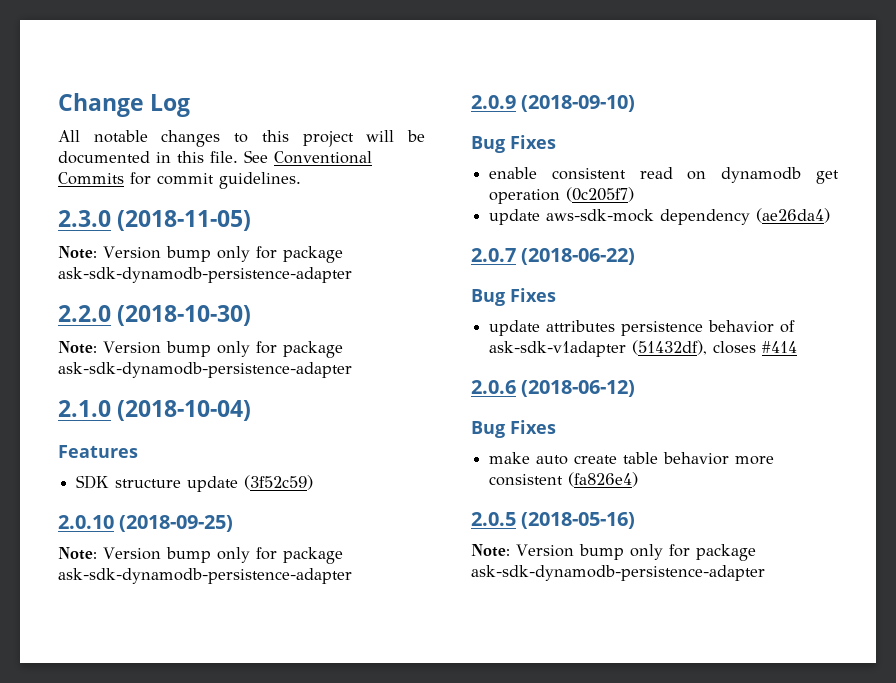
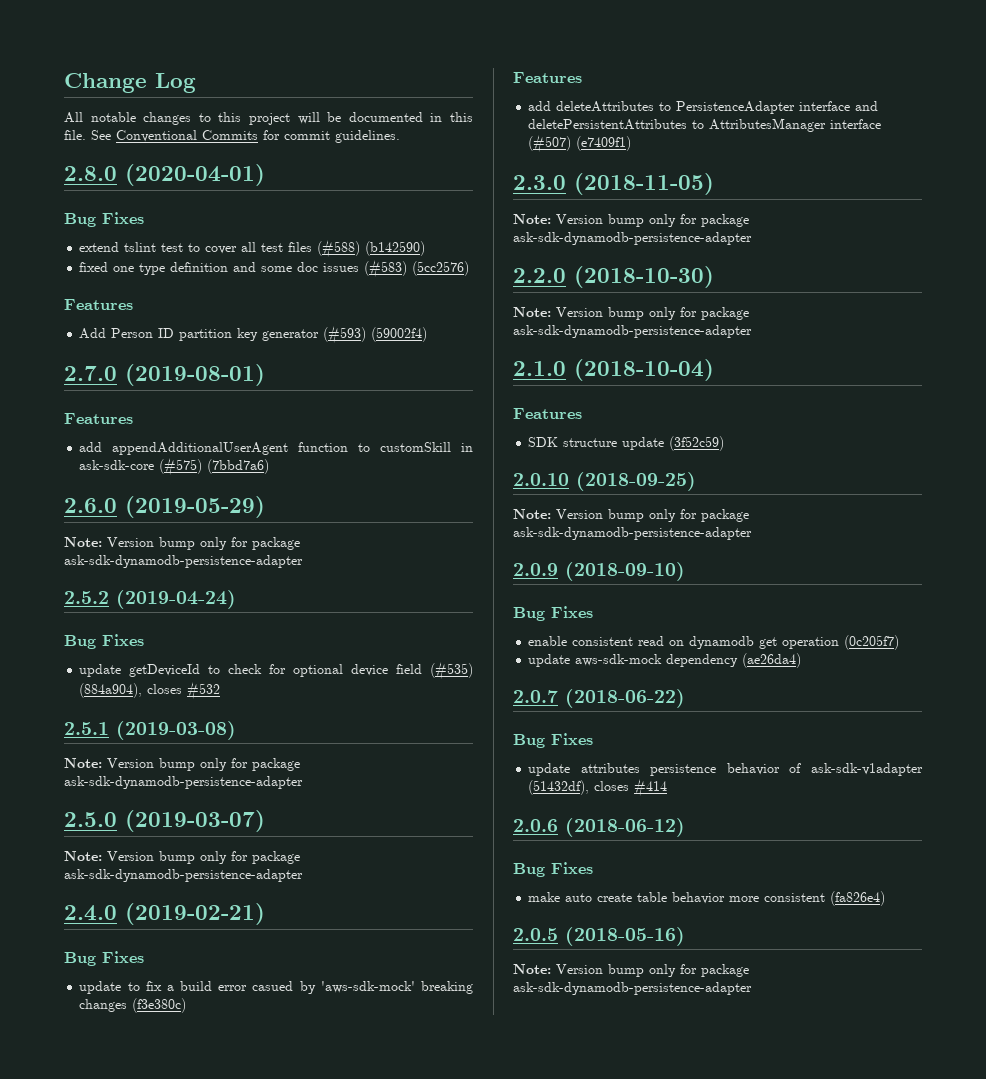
(301, 180) none -> [64,164,265,186] [64,212,144,227] [79,240,426,258] [79,260,470,278] [64,299,133,310] [79,326,428,344] [64,364,265,386] [64,413,133,424] [79,442,474,455] [79,458,270,476] [64,496,265,518] [64,537,300,550] [64,555,303,568] [64,590,236,609] [64,634,144,649] [79,662,473,680] [79,682,221,700] [64,721,236,740] [64,758,300,771] [64,776,303,789] [64,810,265,832] [64,851,300,864] [64,869,303,882] [64,903,265,925] [64,951,144,966] [79,981,474,994] [79,998,187,1013] [513,72,582,83] [528,101,879,114] [528,118,882,132] [528,135,632,153] // 2.8.0 (2020-04-01) // Bug Fixes // extend tslint test to cover all test files (#588) (b142590) // fixed one type definition and some doc issues (#583) (5cc2576) // Features // Add Person ID partition key generator (#593) (59002f4) // 2.7.0 (2019-08-01) // Features // add appendAdditionalUserAgent function to customSkill in ask-sdk-core (#575) (7bbd7a6) // 2.6.0 (2019-05-29) // Note: Version bump only for package ask-sdk-dynamodb-persistence-adapter // 2.5.2 (2019-04-24) // Bug Fixes // update getDeviceId to check for optional device field (#535) (884a904), closes #532 // 2.5.1 (2019-03-08) // Note: Version bump only for package ask-sdk-dynamodb-persistence-adapter // 2.5.0 (2019-03-07) // Note: Version bump only for package ask-sdk-dynamodb-persistence-adapter // 2.4.0 (2019-02-21) // Bug Fixes // update to fix a build error casued by 'aws-sdk-mock' breaking changes (f3e380c) // Features // add deleteAttributes to PersistenceAdapter interface and deletePersistentAttributes to AttributesManager interface (#507) (e7409f1)

